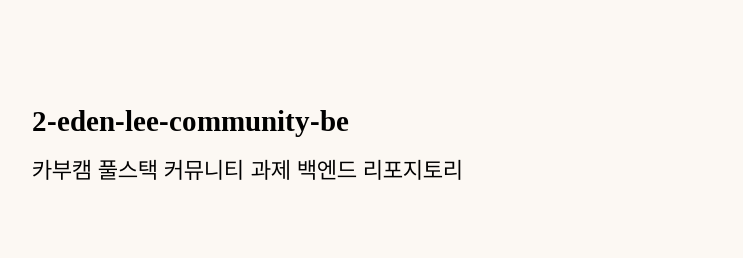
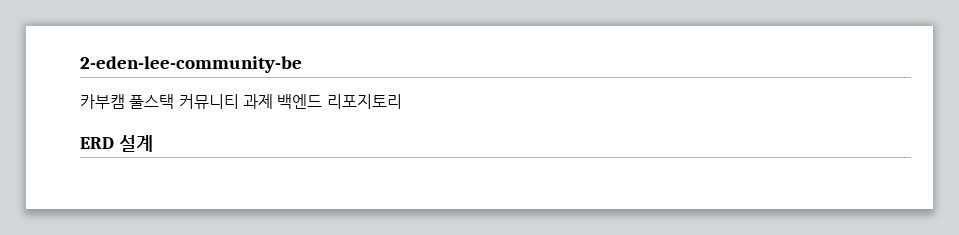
(464, 169) none -> [80,135,153,152] // ERD 설계

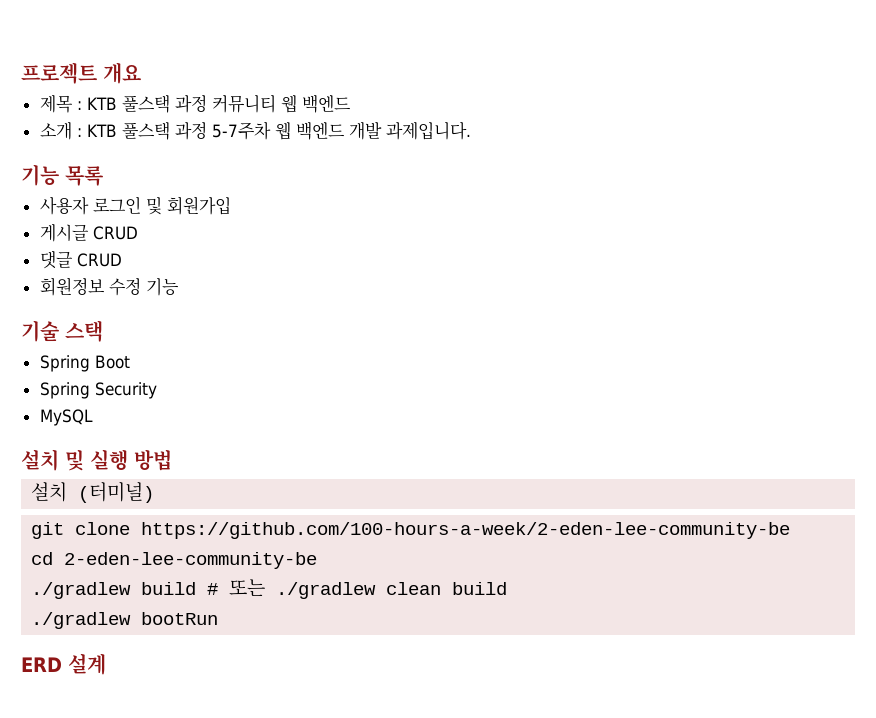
[80,56,302,73] [80,94,402,109] 2-eden-lee-community-be // 카부캠 풀스택 커뮤니티 과제 백엔드 리포지토리 -> [21,62,141,84] [39,94,351,113] [39,121,471,140] [21,164,103,186] [39,196,231,215] [39,223,138,242] [39,250,122,269] [39,277,179,296] [21,320,103,342] [39,355,130,372] [39,382,157,399] [39,409,93,426] [21,449,172,471] [31,482,155,503] [31,522,791,539] [31,552,318,569] [31,579,508,599] [31,612,219,629] 프로젝트 개요 // 제목 : KTB 풀스택 과정 커뮤니티 웹 백엔드 // 소개 : KTB 풀스택 과정 5-7주차 웹 백엔드 개발 과제입니다. // 기능 목록 // 사용자 로그인 및 회원가입 // 게시글 CRUD // 댓글 CRUD // 회원정보 수정 기능 // 기술 스택 // Spring Boot // Spring Security // MySQL // 설치 및 실행 방법 // 설치 (터미널) // git clone https://github.com/100-hours-a-week/2-eden-lee-community-be // cd 2-eden-lee-community-be // ./gradlew build # 또는 ./gradlew clean build // ./gradlew bootRun

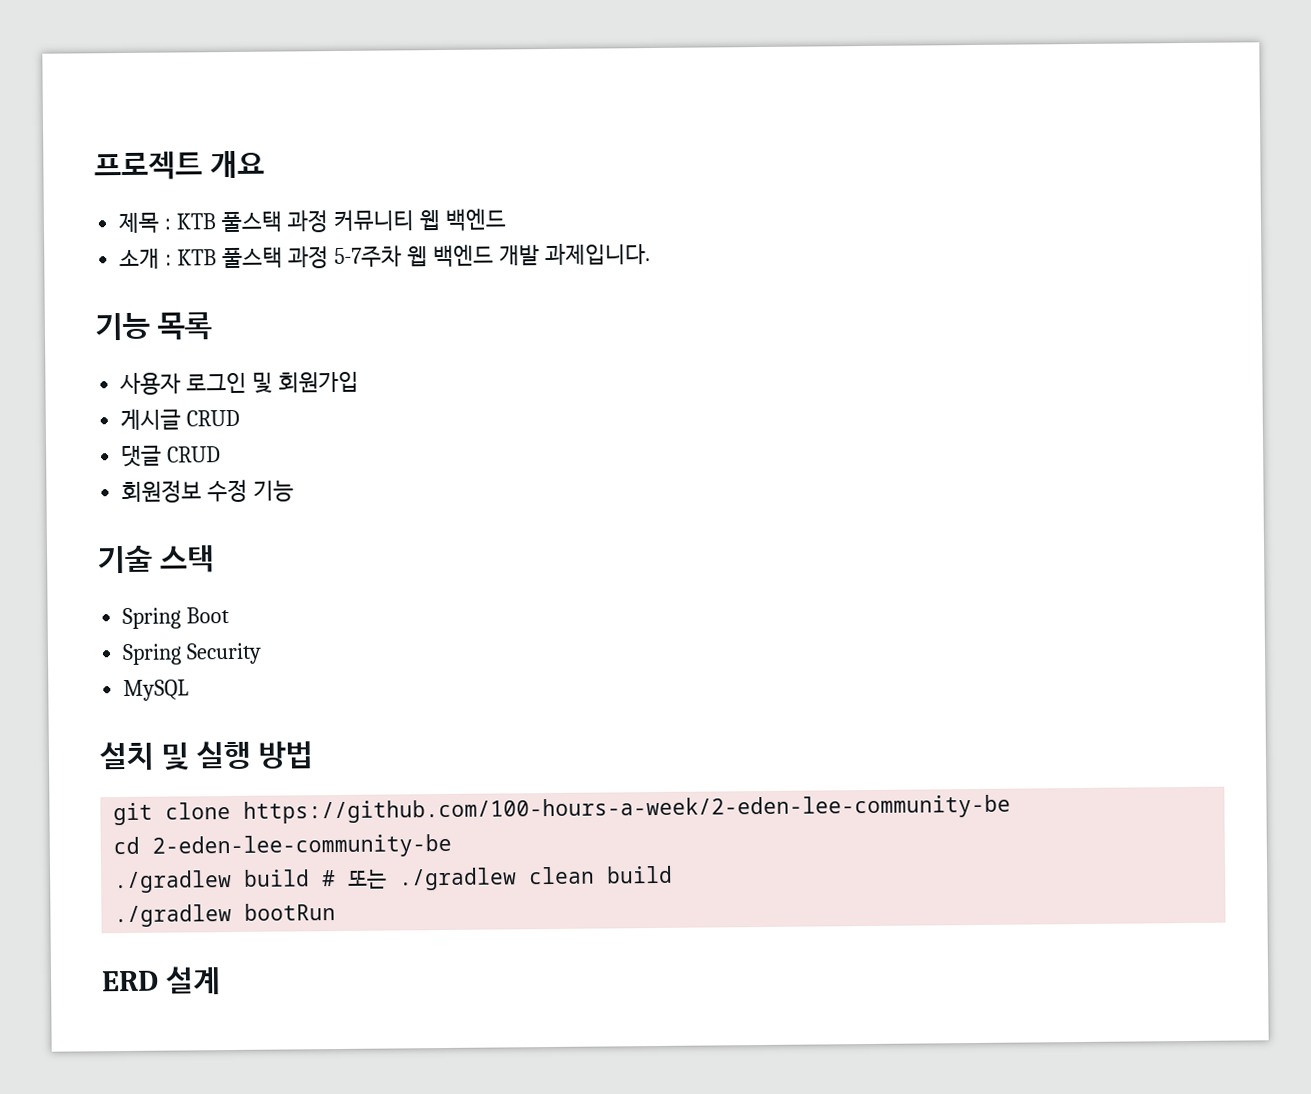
[31,482,155,503] // 설치 (터미널) -> (314, 755) none

